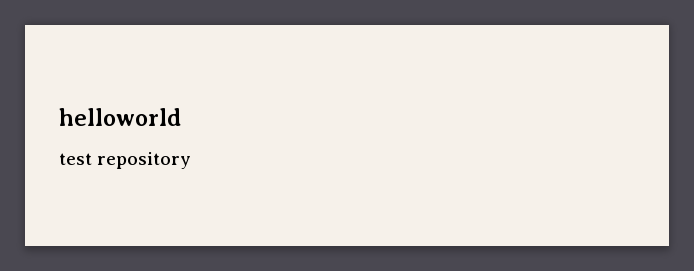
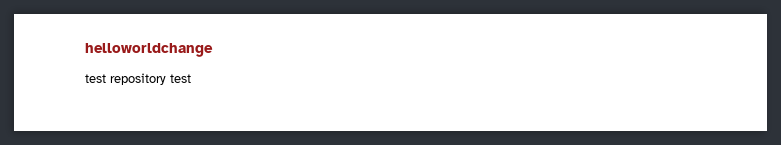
[59,108,181,126] helloworld -> [85,43,213,57] helloworldchange
(192, 160) none -> [170,74,191,83] test

